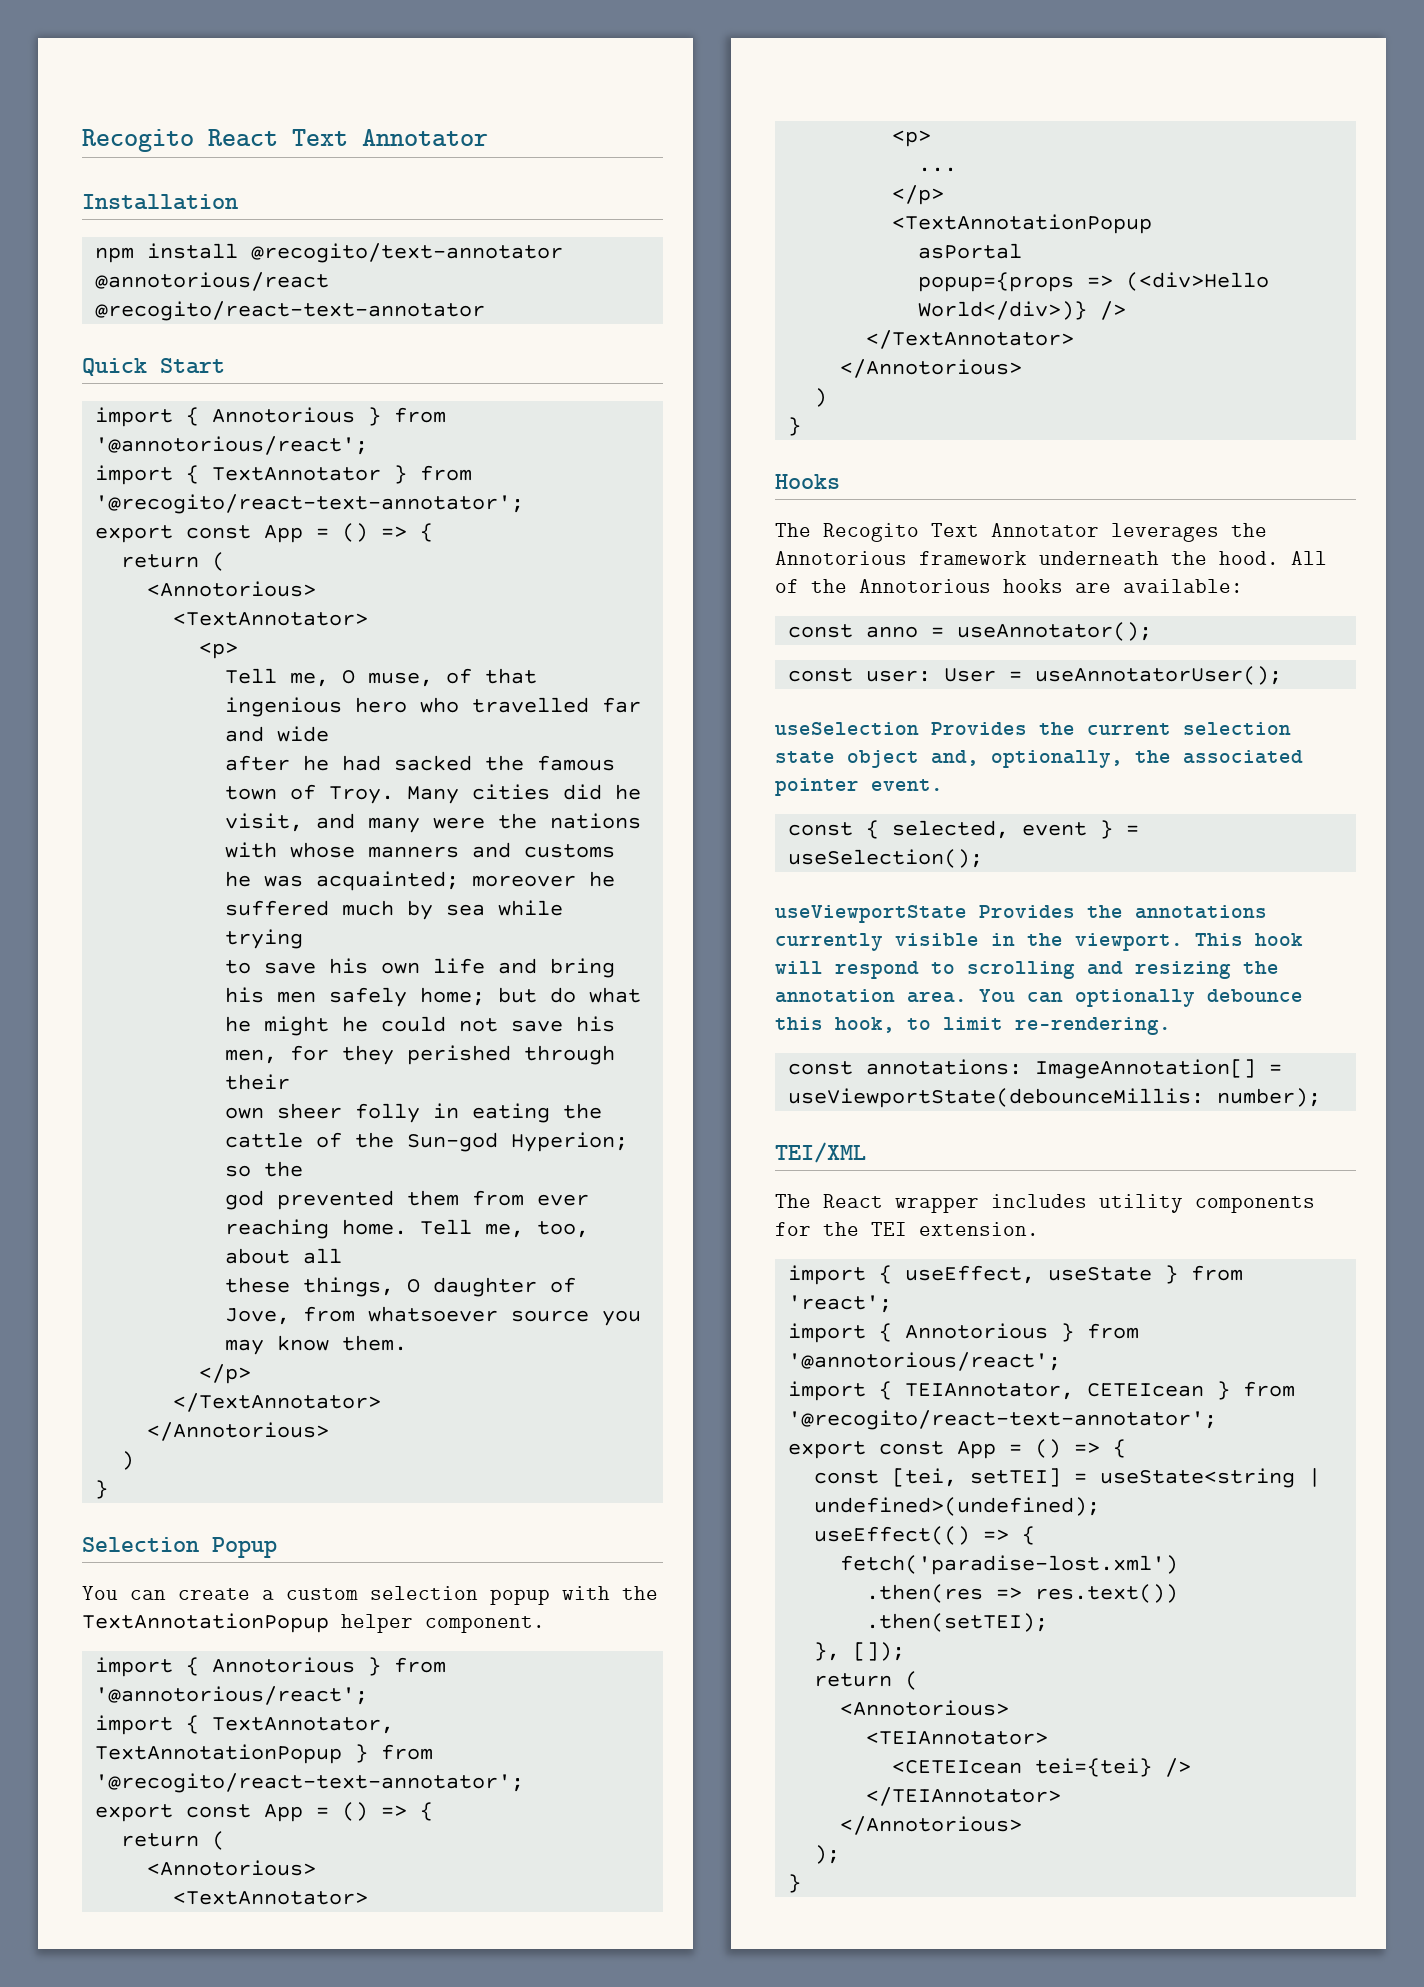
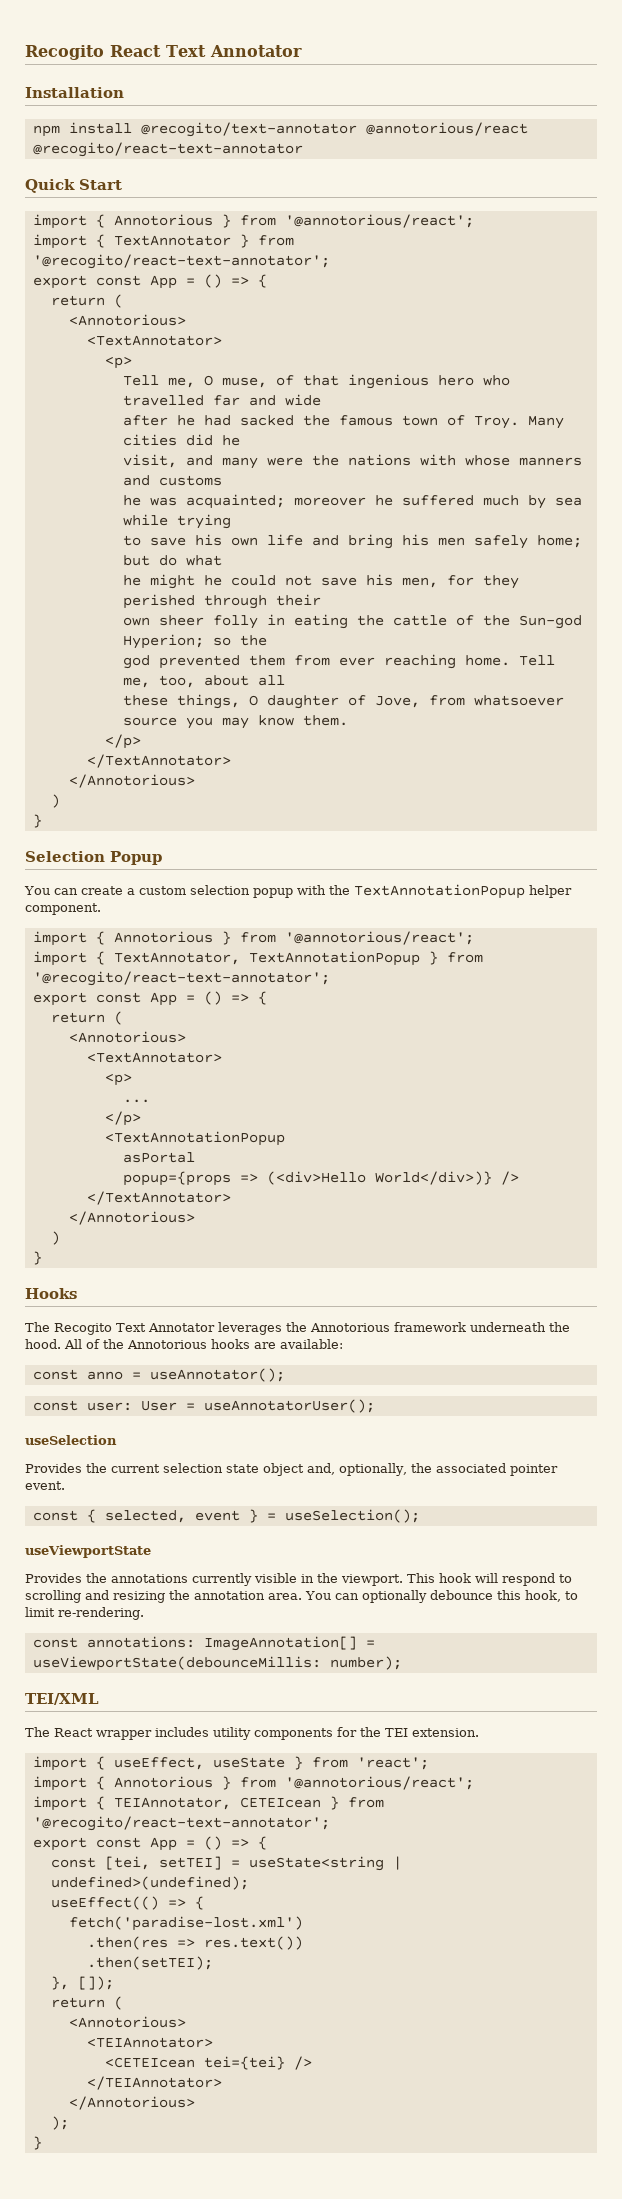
(919, 728) none -> (117, 1440) //
(967, 914) none -> (151, 1551) //

